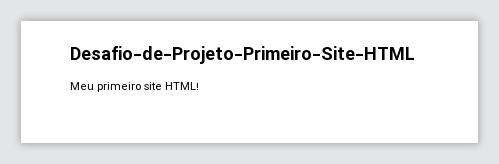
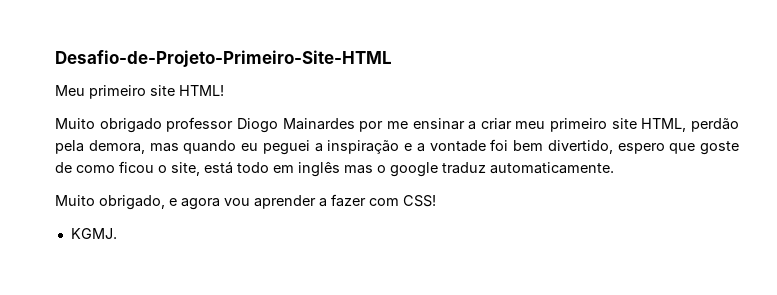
(200, 86) none -> [55,117,739,133] [55,139,739,155] [55,161,614,177] [55,194,436,210] [70,228,117,239] // Muito obrigado professor Diogo Mainardes por me ensinar a criar meu primeiro site HTML, perdão pela demora, mas quando eu peguei a inspiração e a vontade foi bem divertido, espero que goste de como ficou o site, está todo em inglês mas o google traduz automaticamente. // Muito obrigado, e agora vou aprender a fazer com CSS! // KGMJ.

